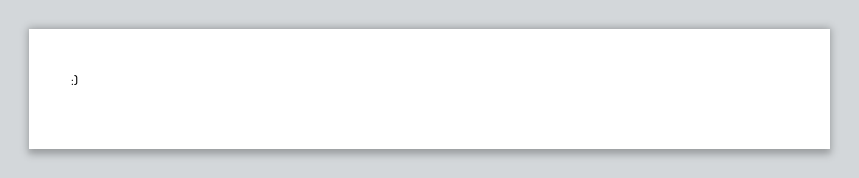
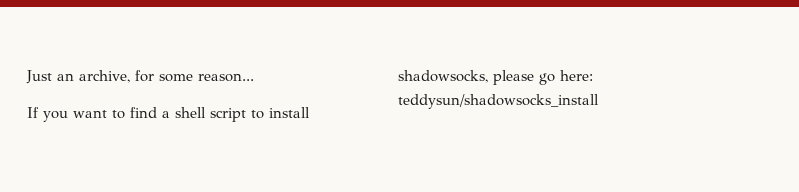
[71,75,78,85] :) -> [26,70,254,84] [27,107,310,122] [398,70,593,85] [398,94,599,109] Just an archive, for some reason... // If you want to find a shell script to install shadowsocks, please go here: teddysun/shadowsocks_install

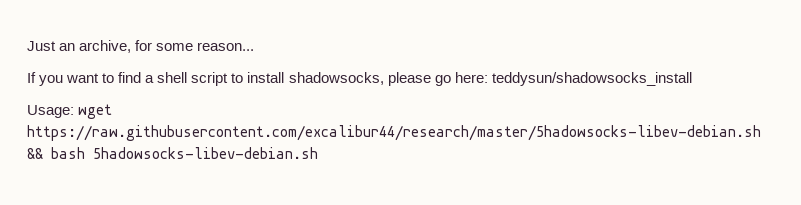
(599, 101) none -> [27,104,113,119] [27,125,761,141] [27,147,318,159] // Usage: wget https://raw.githubusercontent.com/excalibur44/research/master/5hadowsocks-libev-debian.sh && bash 5hadowsocks-libev-debian.sh

